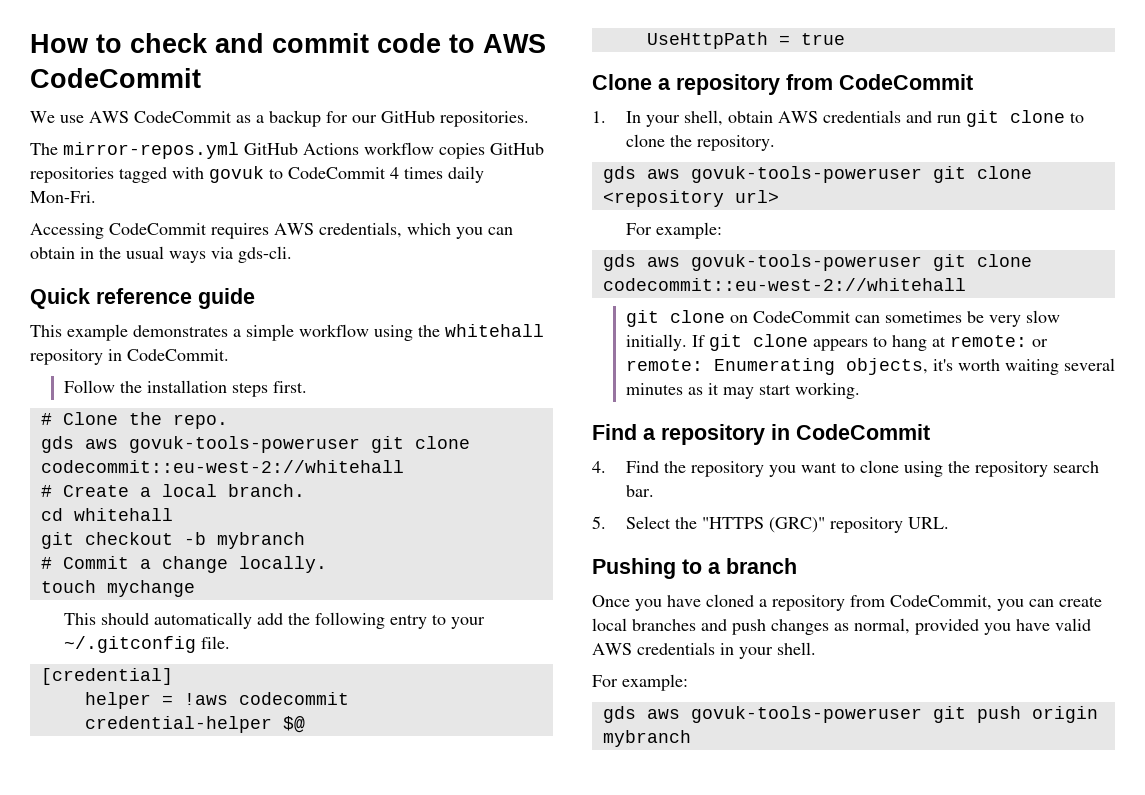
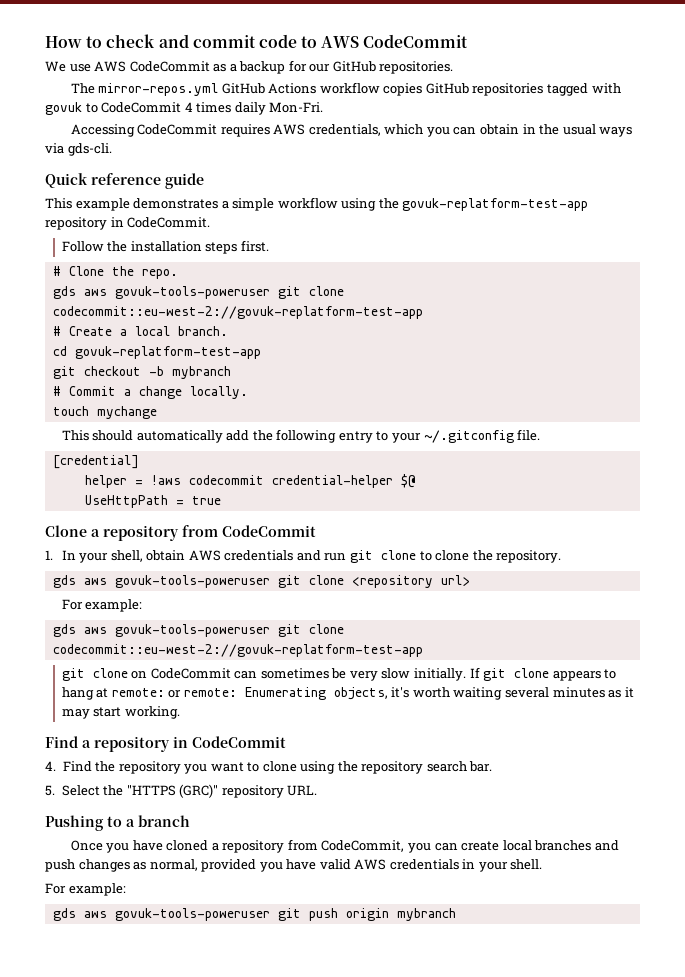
[445,324,544,337] whitehall -> [402,198,589,211] govuk-replatform-test-app
[40,460,404,473] codecommit::eu-west-2://whitehall -> [52,306,423,319] codecommit::eu-west-2://govuk-replatform-test-app
[73,508,173,521] whitehall -> [74,346,261,359] govuk-replatform-test-app
[602,278,966,291] codecommit::eu-west-2://whitehall -> [52,644,423,657] codecommit::eu-west-2://govuk-replatform-test-app

